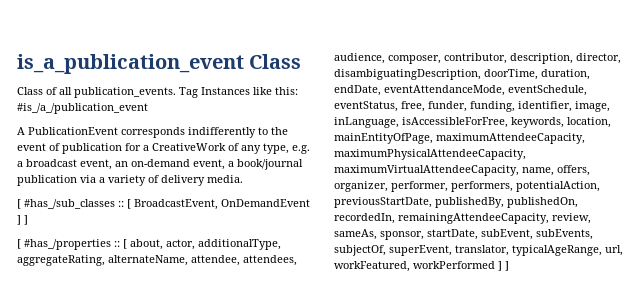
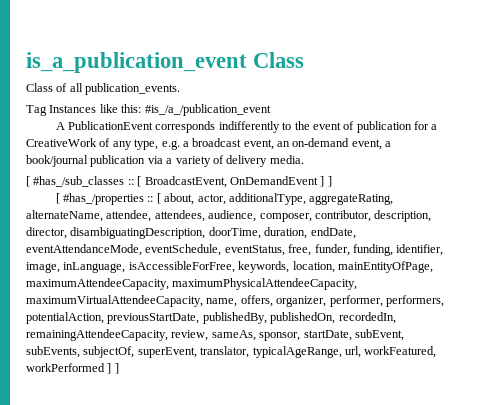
(176, 92) none -> (181, 89) //

